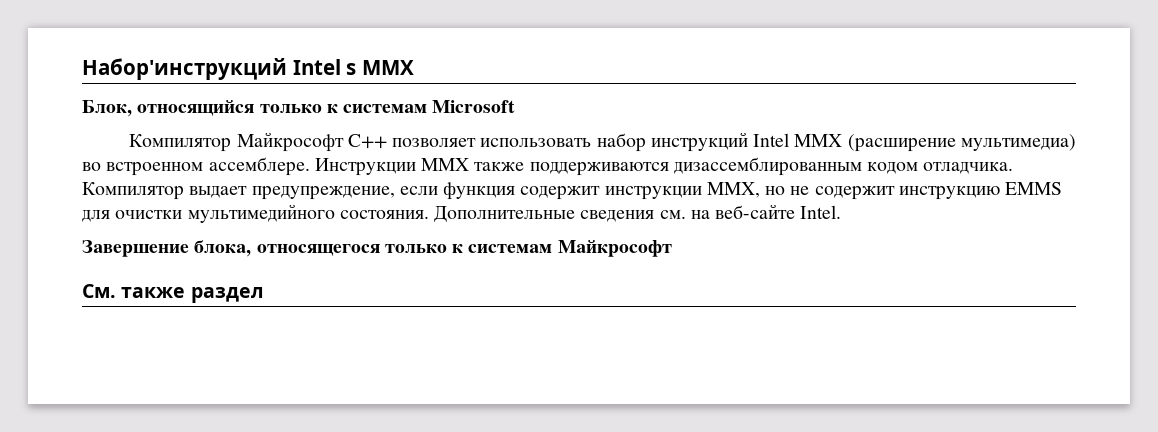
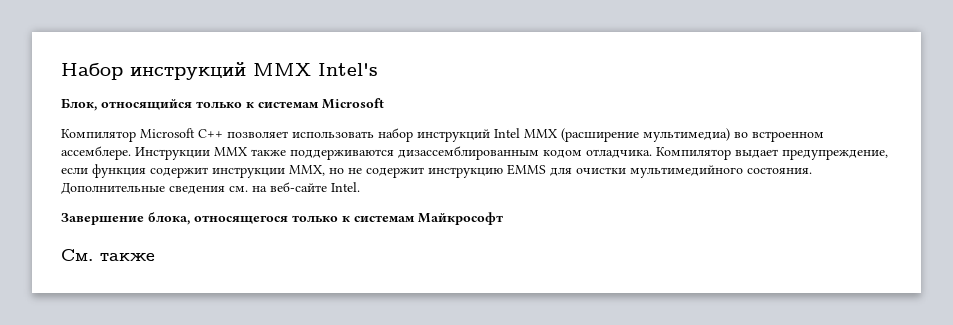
[82,58,414,80] Набор'инструкций Intel s MMX -> [61,62,378,80] Набор инструкций MMX Intel's
[236,132,344,152] Майкрософт -> [140,128,195,138] Microsoft
[190,287,264,303] раздел -> (155, 257) none

